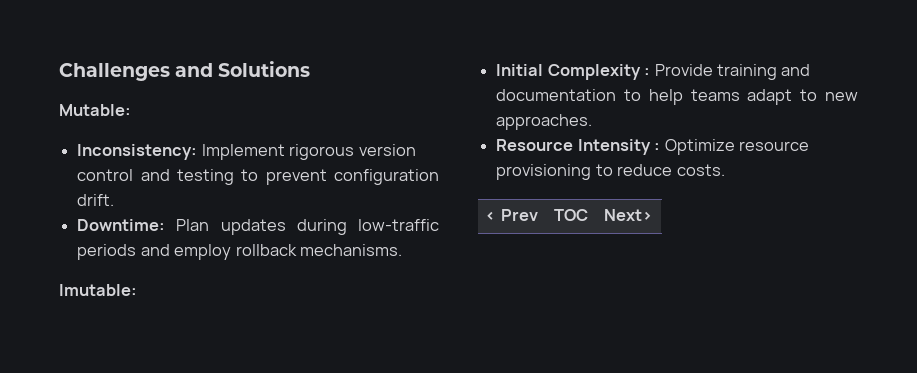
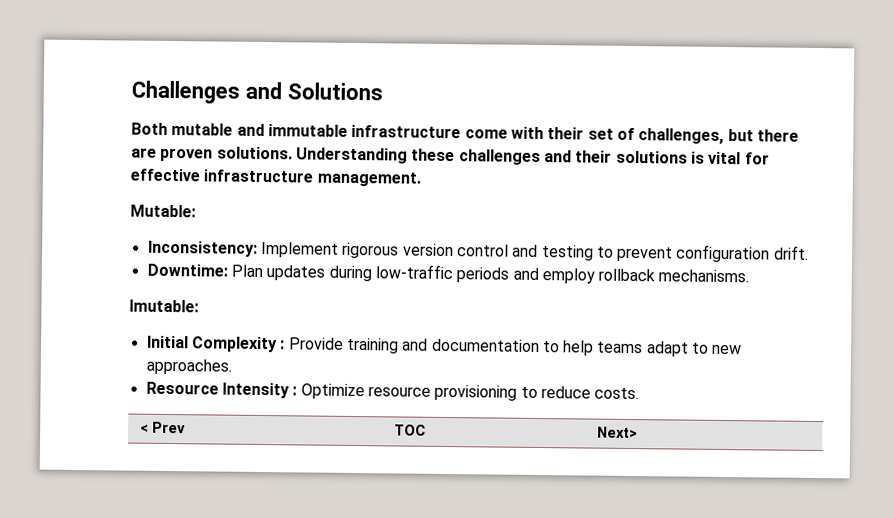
(311, 69) none -> [131,122,799,144] [131,146,770,166] [130,168,421,187] // Both mutable and immutable infrastructure come with their set of challenges, but there are proven solutions. Understanding these challenges and their solutions is vital for effective infrastructure management.

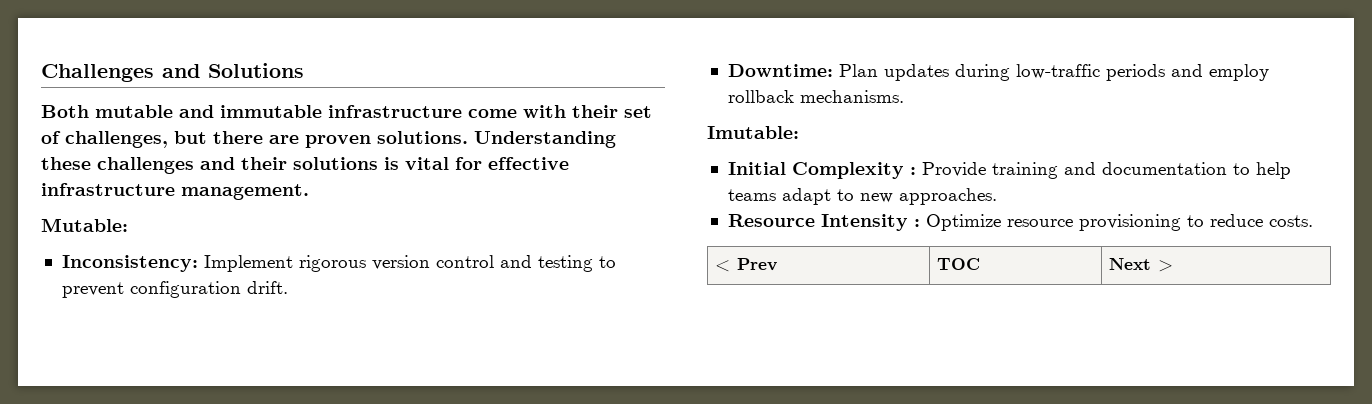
[596,426,638,439] Next> -> [1108,258,1173,272] Next >

